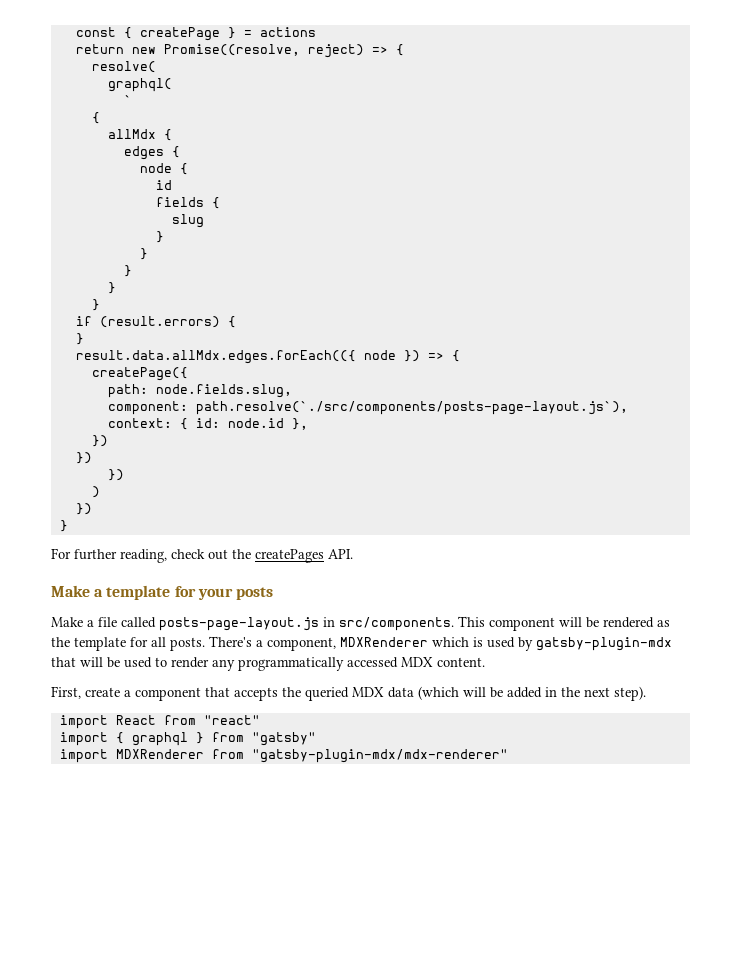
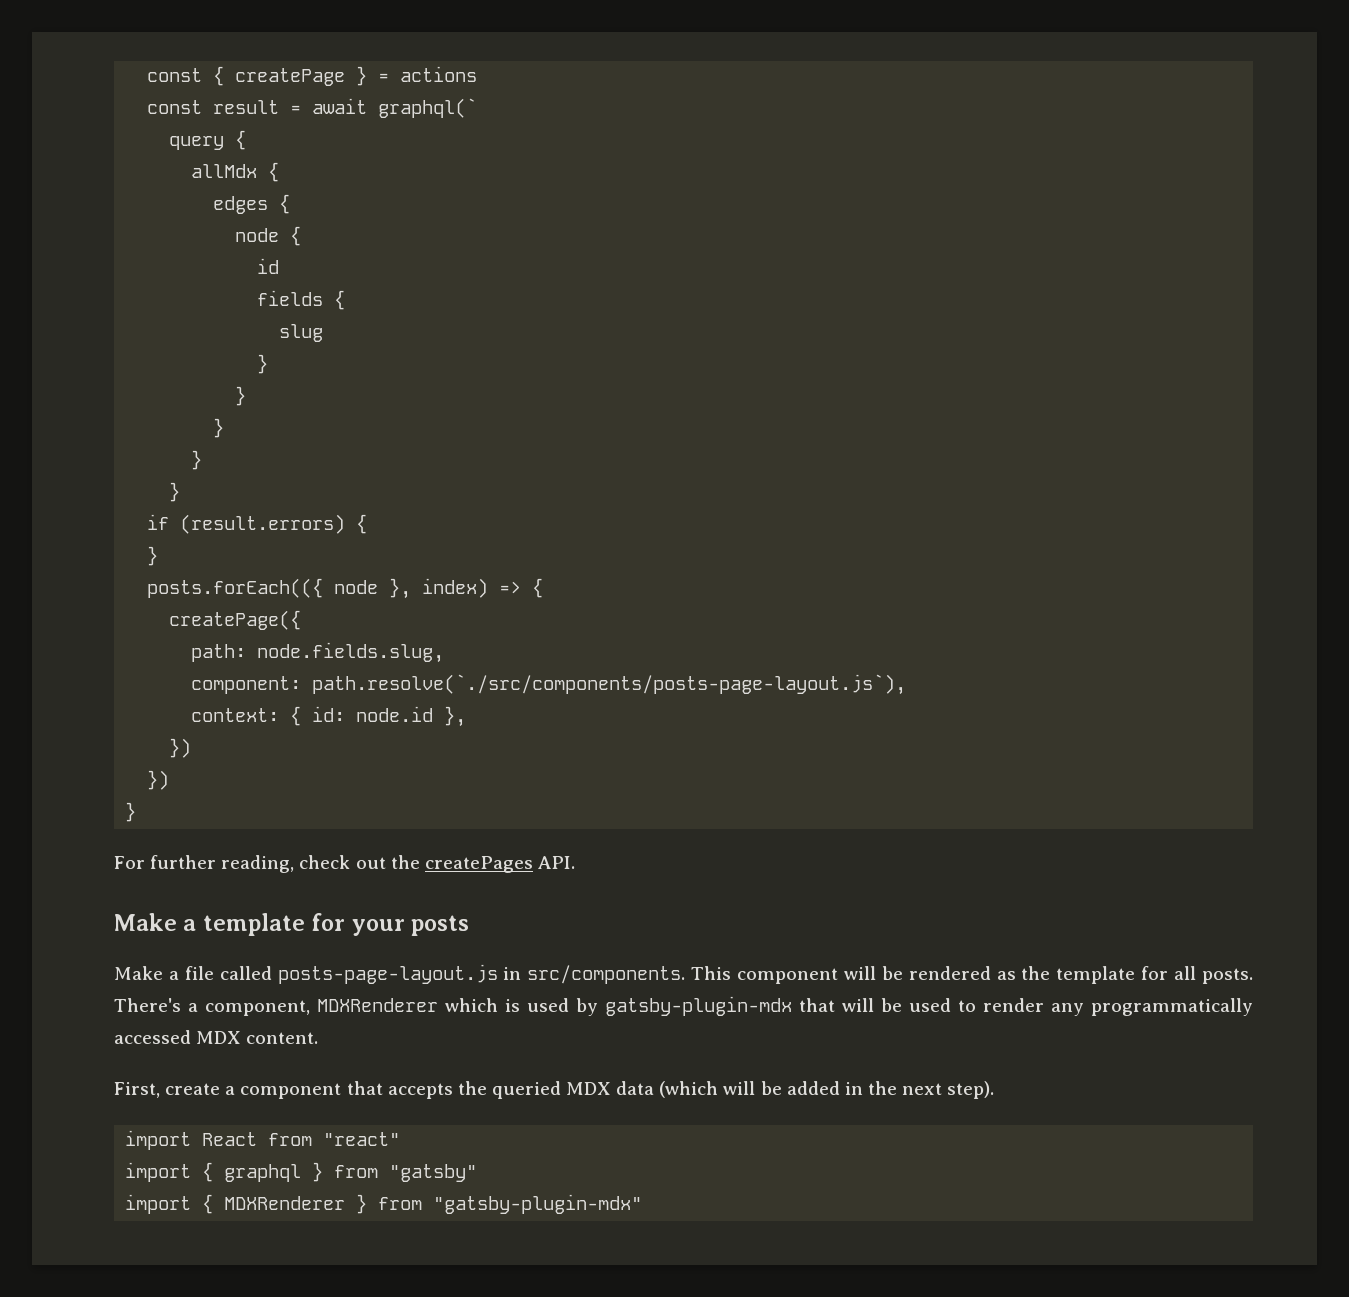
[75,44,404,58] [91,61,156,73] [107,78,172,92] [123,95,132,105] return new Promise((resolve, reject) => { // resolve( // graphql( // ` // -> [147,98,478,118] [169,136,225,150] const result = await graphql(` // query
[75,350,420,364] result.data.allMdx.edges.forEach(({ node }) -> [147,578,489,599] posts.forEach(({ node }, index)
[107,469,124,481] [91,486,100,498] [75,503,92,515] // }) // ) // }) -> (170, 780) none
[115,749,508,763] MDXRenderer from "gatsby-plugin-mdx/mdx-renderer" -> [202,1194,643,1214] { MDXRenderer } from "gatsby-plugin-mdx"

